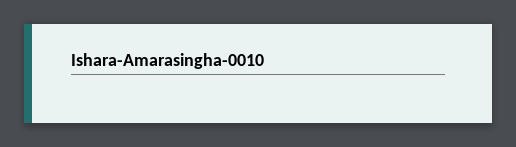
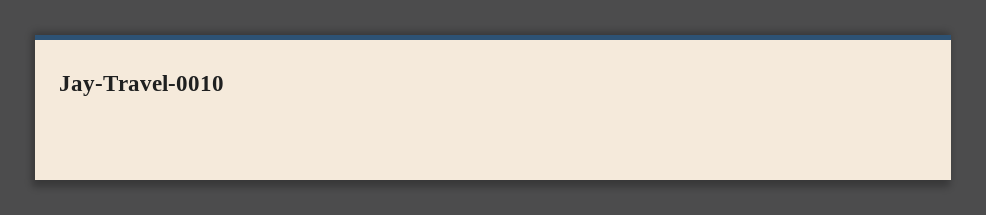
[71,53,264,69] Ishara-Amarasingha-0010 -> [59,75,224,96] Jay-Travel-0010

